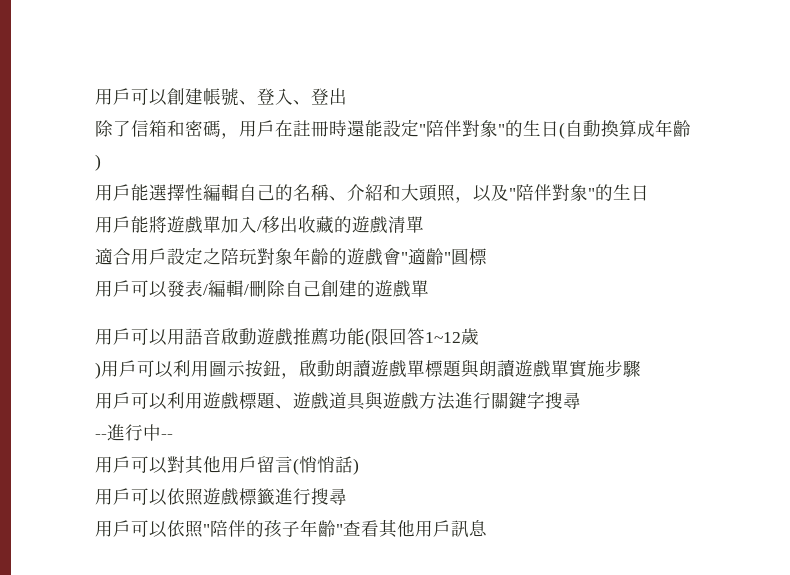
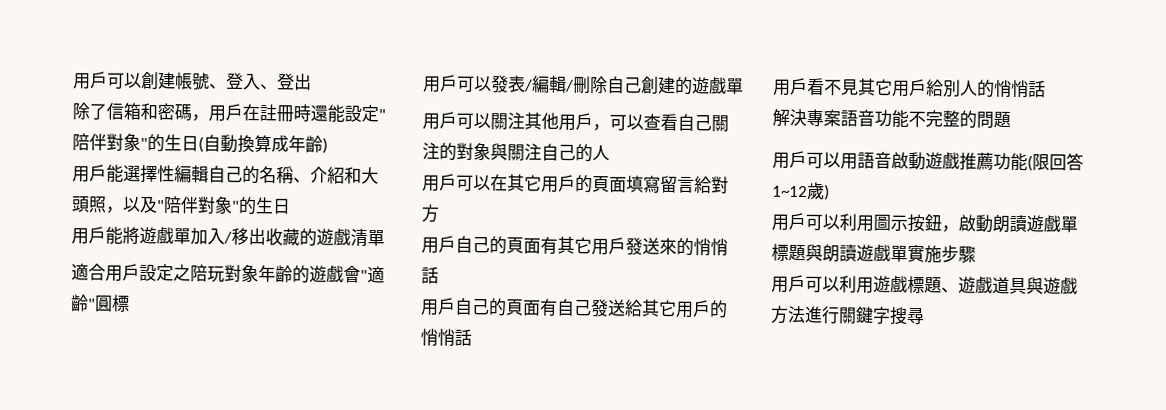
(429, 288) none -> [422,111,729,133] [422,142,610,163] [422,173,729,194] [421,204,439,223] [421,235,728,257] [421,266,439,284] [420,297,728,319] [420,328,472,346] [773,77,1046,98] [772,108,1011,129] // 用戶可以關注其他用戶，可以查看自己關注的對象與關注自己的人 // 用戶可以在其它用戶的頁面填寫留言給對方 // 用戶自己的頁面有其它用戶發送來的悄悄話 // 用戶自己的頁面有自己發送給其它用戶的悄悄話 // 用戶看不見其它用戶給別人的悄悄話 // 解決專案語音功能不完整的問題
[95,362,101,379] // ) -> [824,184,830,201] ) //
[95,424,173,441] [95,455,359,475] [95,488,347,506] [95,519,487,538] // --進行中-- // 用戶可以對其他用戶留言(悄悄話) // 用戶可以依照遊戲標籤進行搜尋 // 用戶可以依照"陪伴的孩子年齡"查看其他用戶訊息 -> (925, 316) none

